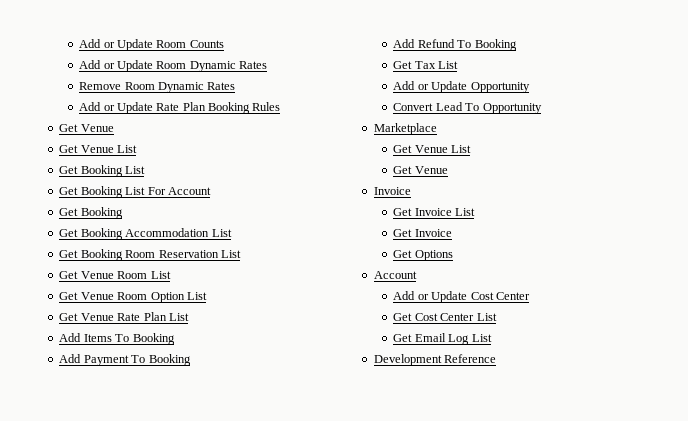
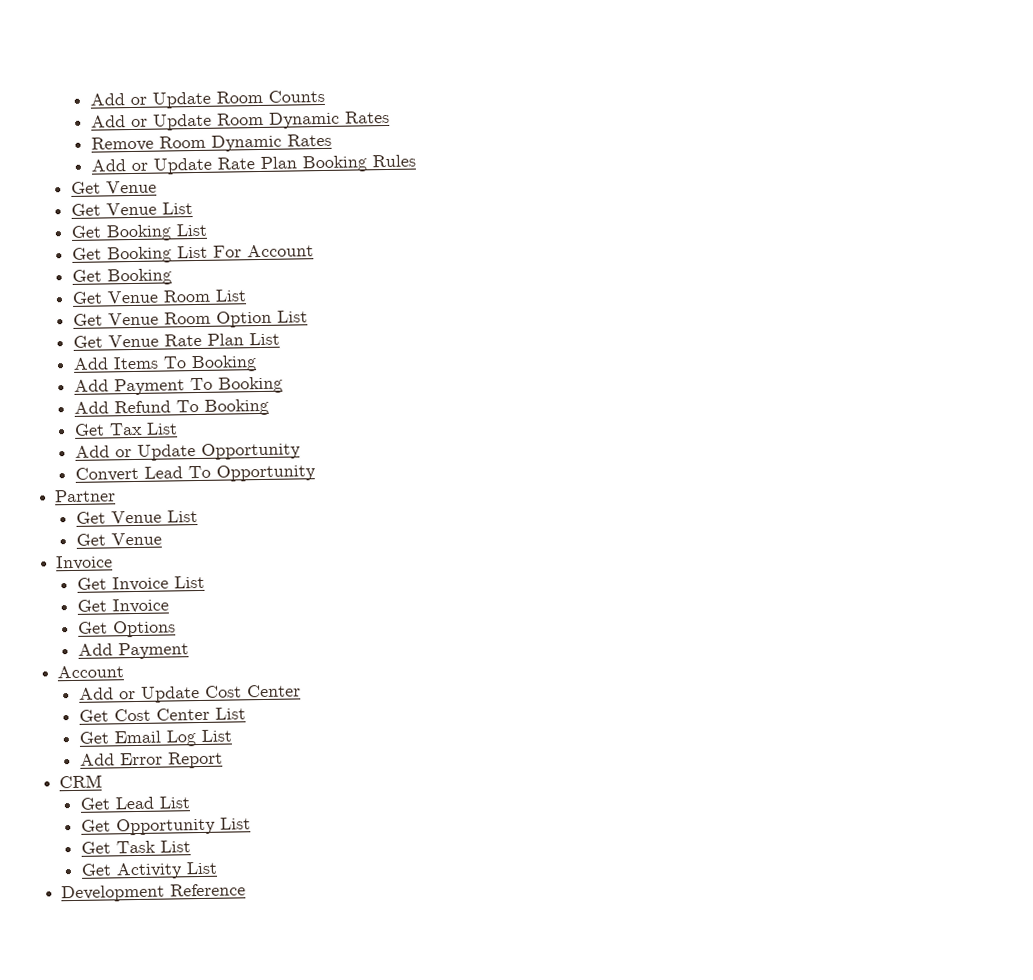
[59,228,232,240] [59,249,241,261] // Get Booking Accommodation List // Get Booking Room Reservation List -> (172, 277) none
[373,123,437,135] Marketplace -> [54,489,117,503] Partner
(453, 255) none -> [77,642,189,660] // Add Payment
(492, 338) none -> [79,751,223,769] [59,774,103,789] [79,796,190,810] [80,817,251,836] [80,840,191,854] [80,861,217,880] // Add Error Report // CRM // Get Lead List // Get Opportunity List // Get Task List // Get Activity List

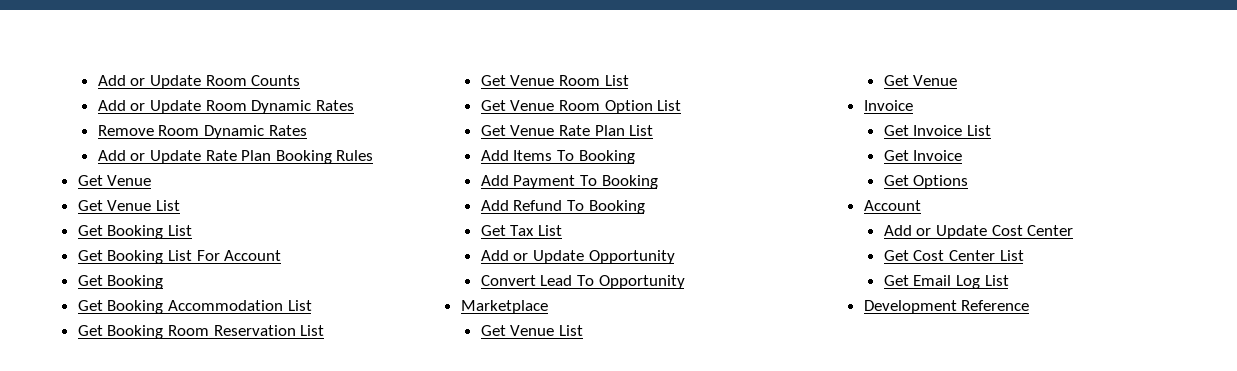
(172, 277) none -> [77,300,312,314] [77,325,325,339] // Get Booking Accommodation List // Get Booking Room Reservation List
[54,489,117,503] Partner -> [460,300,548,314] Marketplace
[77,642,189,660] // Add Payment -> (969, 182) none
[79,751,223,769] [59,774,103,789] [79,796,190,810] [80,817,251,836] [80,840,191,854] [80,861,217,880] // Add Error Report // CRM // Get Lead List // Get Opportunity List // Get Task List // Get Activity List -> (1009, 280) none

